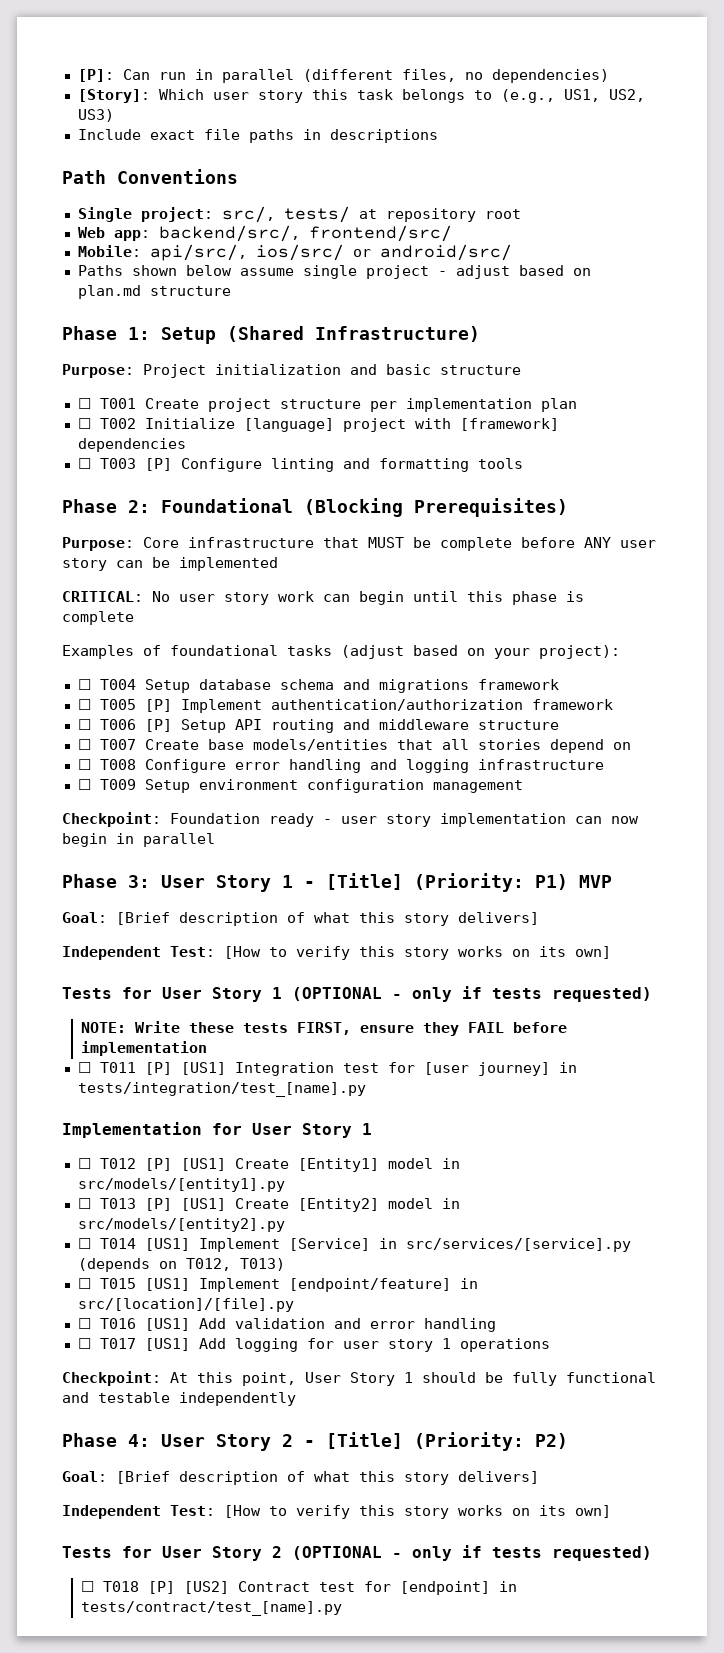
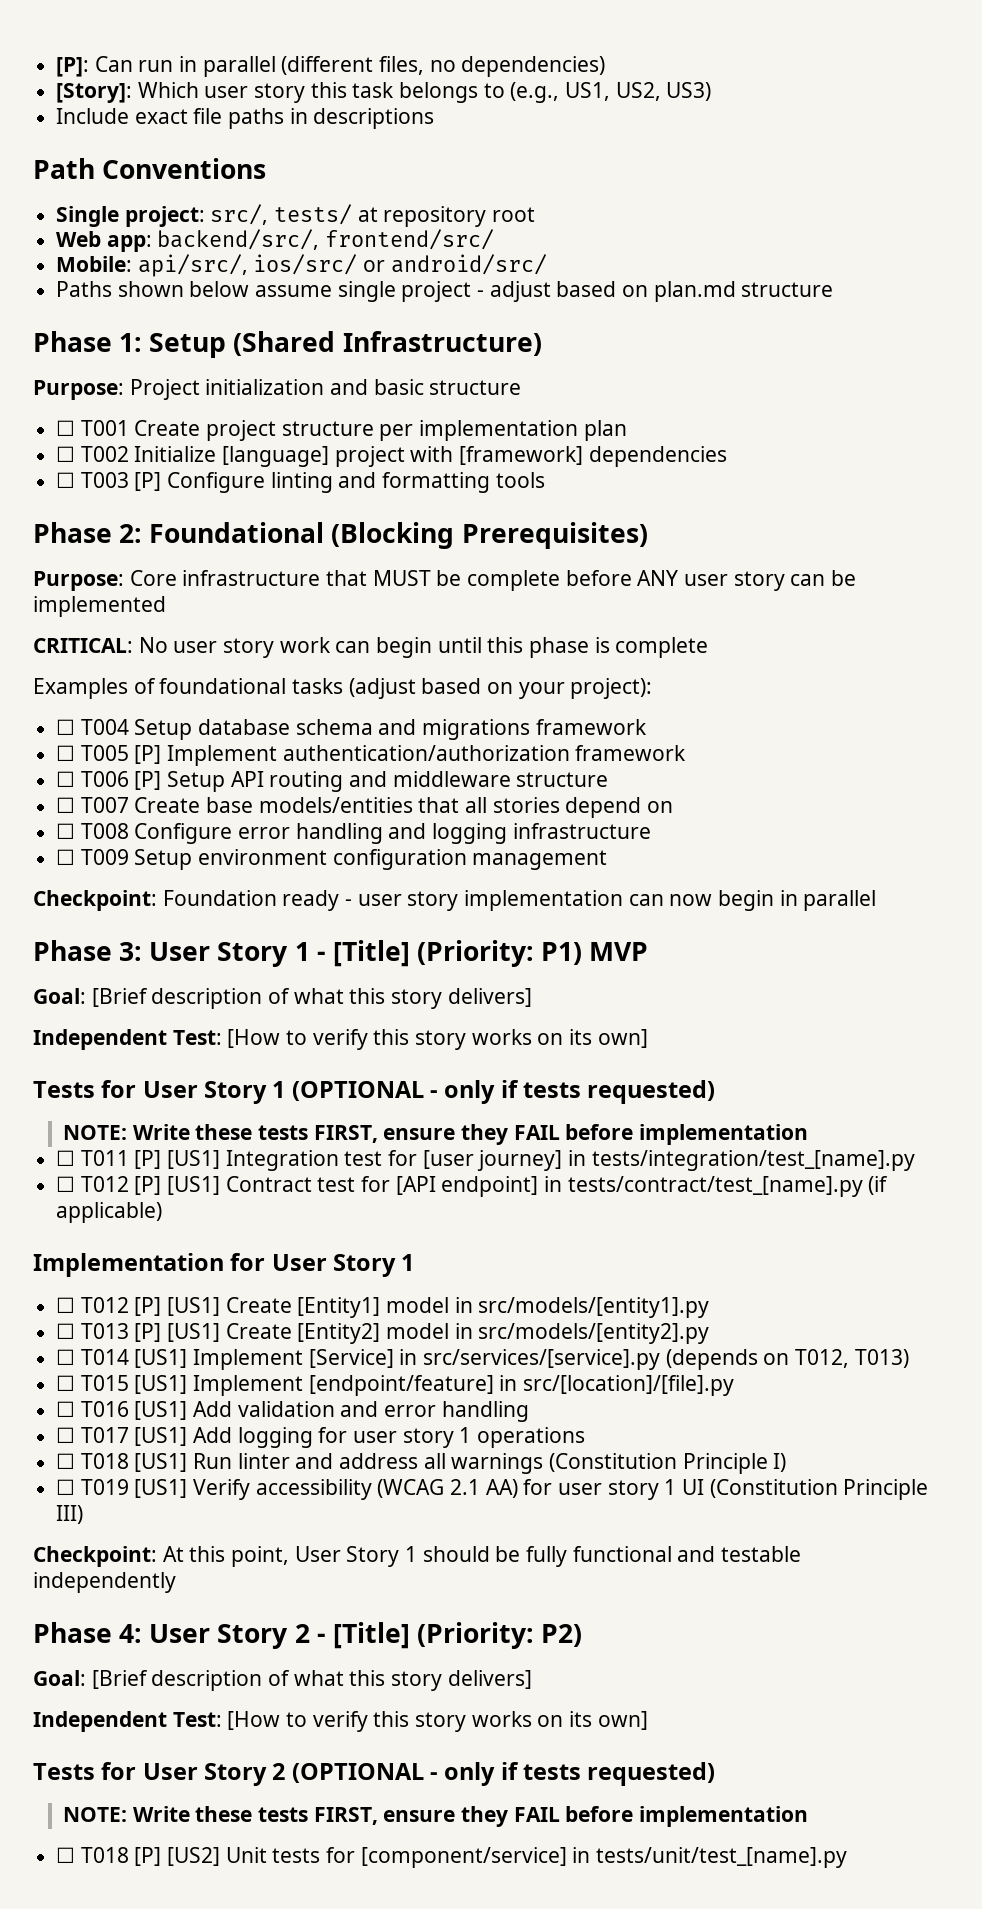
(366, 1089) none -> [56,1176,889,1197] [56,1202,163,1223] // ☐ T012 [P] [US1] Contract test for [API endpoint] in tests/contract/test_[name].py (if applicable)
(550, 1345) none -> [56,1453,787,1474] [56,1479,929,1500] [56,1505,84,1524] // ☐ T018 [US1] Run linter and address all warnings (Constitution Principle I) // ☐ T019 [US1] Verify accessibility (WCAG 2.1 AA) for user story 1 UI (Constitution Principle III)
[81,1581,518,1595] [81,1601,343,1616] ☐ T018 [P] [US2] Contract test for [endpoint] in tests/contract/test_[name].py -> [63,1806,809,1827] [56,1847,848,1868] NOTE: Write these tests FIRST, ensure they FAIL before implementation // ☐ T018 [P] [US2] Unit tests for [component/service] in tests/unit/test_[name].py

